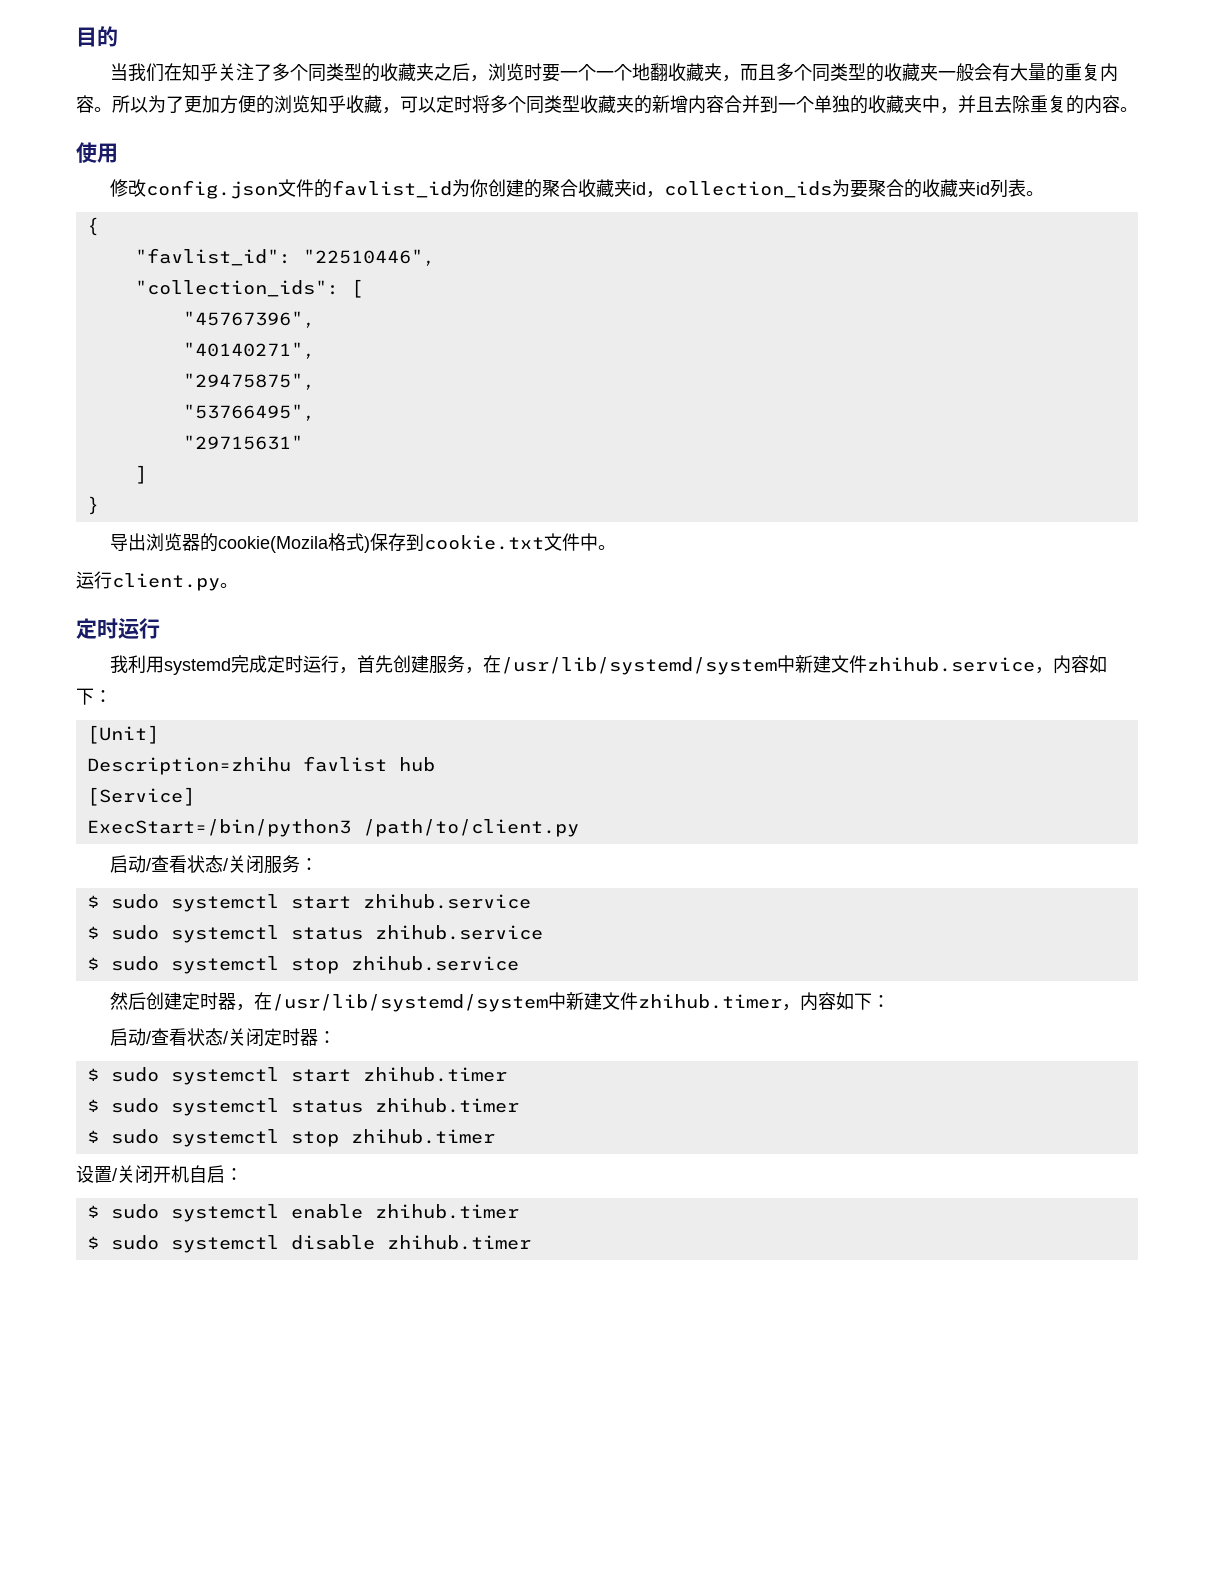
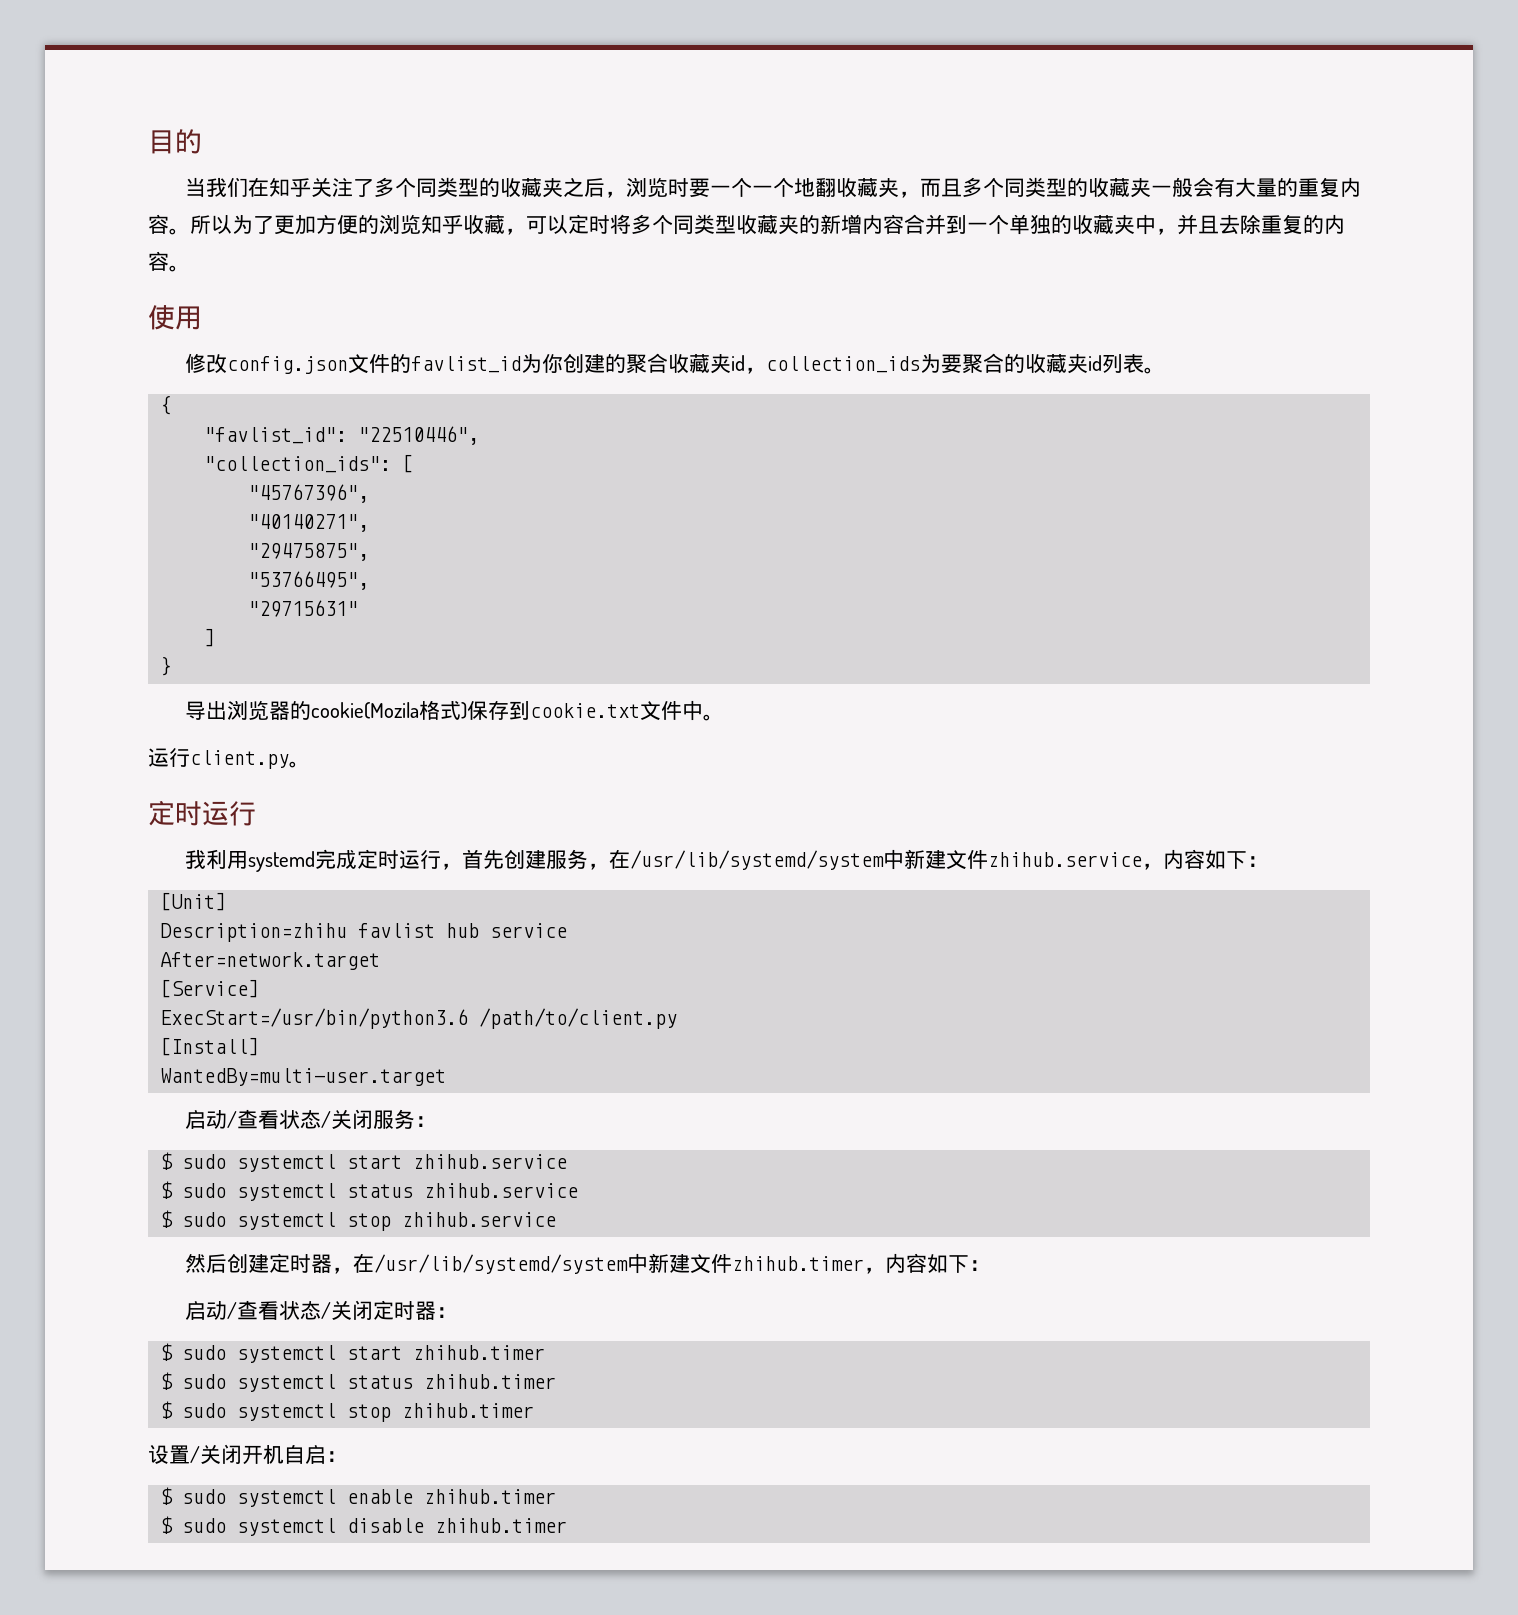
(435, 764) none -> [490,923,568,938] [160,952,381,970] service // After=network.target
[86,819,351,837] ExecStart=/bin/python3 -> [160,1008,469,1029] ExecStart=/usr/bin/python3.6
(579, 828) none -> [160,1037,260,1056] [160,1068,447,1086] // [Install] // WantedBy=multi-user.target

